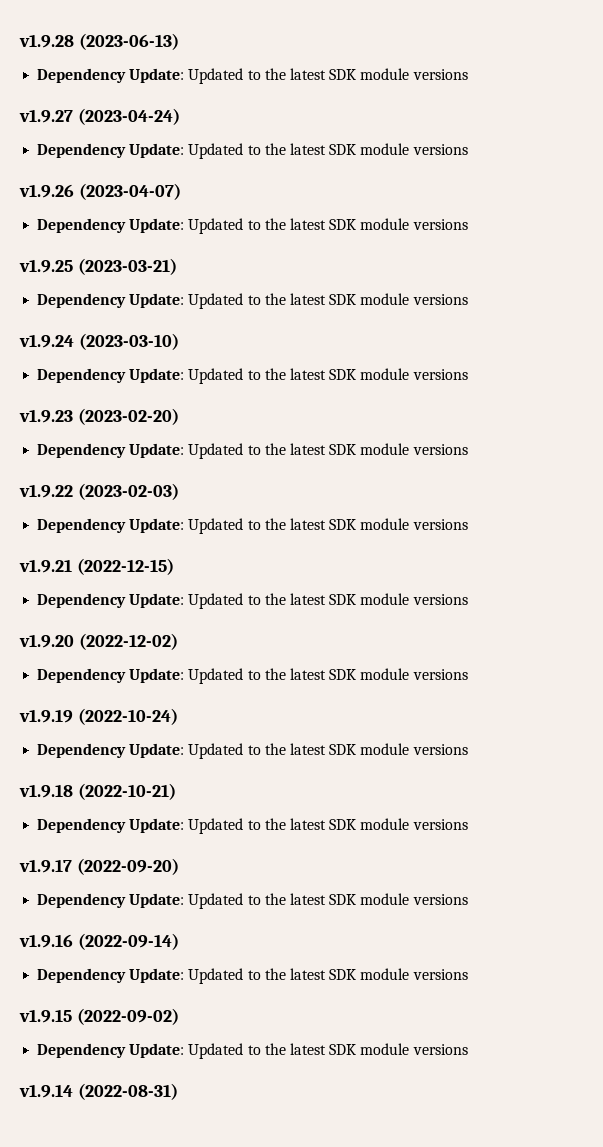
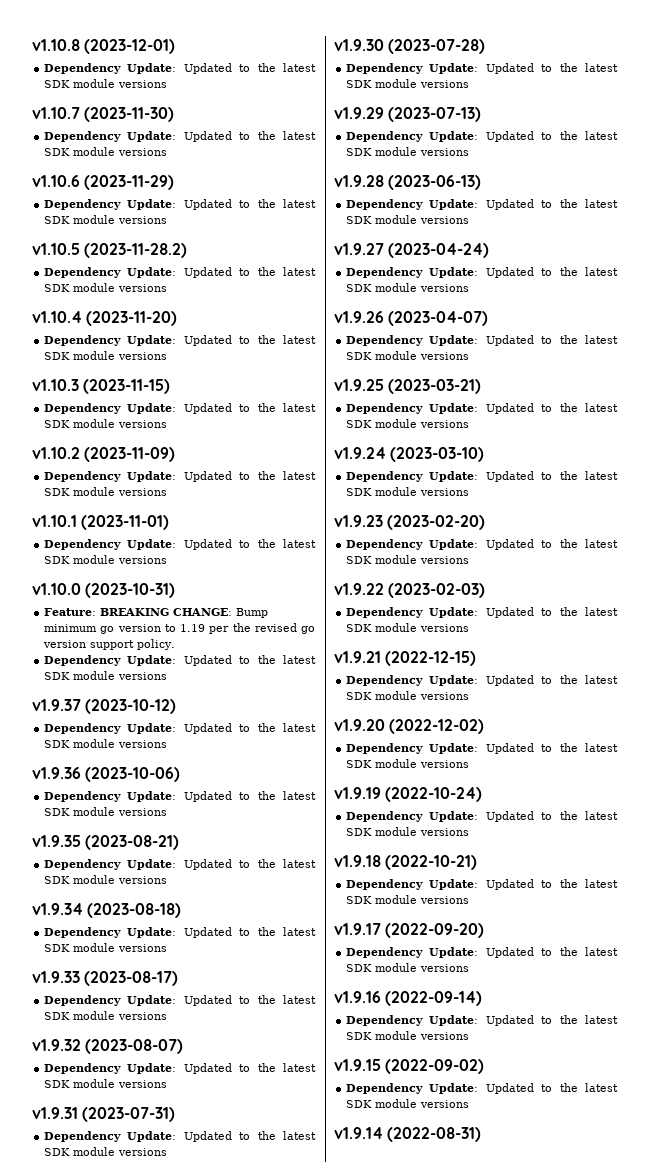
(19, 41) none -> [32,39,176,54] [44,63,316,74] [44,79,168,88] [32,107,175,122] [44,131,316,142] [44,147,168,156] [32,175,175,190] [44,199,316,210] [44,215,168,224] [32,243,188,258] [44,267,316,278] [44,283,168,292] [32,311,178,326] [44,335,316,346] [44,351,168,360] [32,379,171,394] [44,403,316,414] [44,419,168,428] [32,447,176,462] [44,471,316,482] [44,487,168,496] [32,515,170,530] [44,539,316,550] [44,555,168,564] [32,583,176,598] [44,608,269,618] [44,623,316,634] [43,639,176,650] [44,655,316,666] [44,671,168,680] [32,699,177,714] [44,723,316,734] [44,739,168,748] [32,767,181,782] [44,791,316,802] [44,807,168,816] [32,835,180,850] [44,859,316,870] [44,875,168,884] [32,903,182,918] [44,927,316,938] [44,943,168,952] [32,971,179,986] [44,995,316,1006] [44,1011,168,1020] [32,1039,184,1054] [44,1063,316,1074] [44,1079,168,1088] [32,1107,176,1122] [44,1131,316,1142] [44,1147,168,1156] [334,39,486,54] [346,63,618,74] [346,79,470,88] [334,107,482,122] [346,131,618,142] [346,147,470,156] v1.10.8 (2023-12-01) // Dependency Update: Updated to the latest SDK module versions // v1.10.7 (2023-11-30) // Dependency Update: Updated to the latest SDK module versions // v1.10.6 (2023-11-29) // Dependency Update: Updated to the latest SDK module versions // v1.10.5 (2023-11-28.2) // Dependency Update: Updated to the latest SDK module versions // v1.10.4 (2023-11-20) // Dependency Update: Updated to the latest SDK module versions // v1.10.3 (2023-11-15) // Dependency Update: Updated to the latest SDK module versions // v1.10.2 (2023-11-09) // Dependency Update: Updated to the latest SDK module versions // v1.10.1 (2023-11-01) // Dependency Update: Updated to the latest SDK module versions // v1.10.0 (2023-10-31) // Feature: BREAKING CHANGE: Bump minimum go version to 1.19 per the revised go version support policy. // Dependency Update: Updated to the latest SDK module versions // v1.9.37 (2023-10-12) // Dependency Update: Updated to the latest SDK module versions // v1.9.36 (2023-10-06) // Dependency Update: Updated to the latest SDK module versions // v1.9.35 (2023-08-21) // Dependency Update: Updated to the latest SDK module versions // v1.9.34 (2023-08-18) // Dependency Update: Updated to the latest SDK module versions // v1.9.33 (2023-08-17) // Dependency Update: Updated to the latest SDK module versions // v1.9.32 (2023-08-07) // Dependency Update: Updated to the latest SDK module versions // v1.9.31 (2023-07-31) // Dependency Update: Updated to the latest SDK module versions // v1.9.30 (2023-07-28) // Dependency Update: Updated to the latest SDK module versions // v1.9.29 (2023-07-13) // Dependency Update: Updated to the latest SDK module versions //

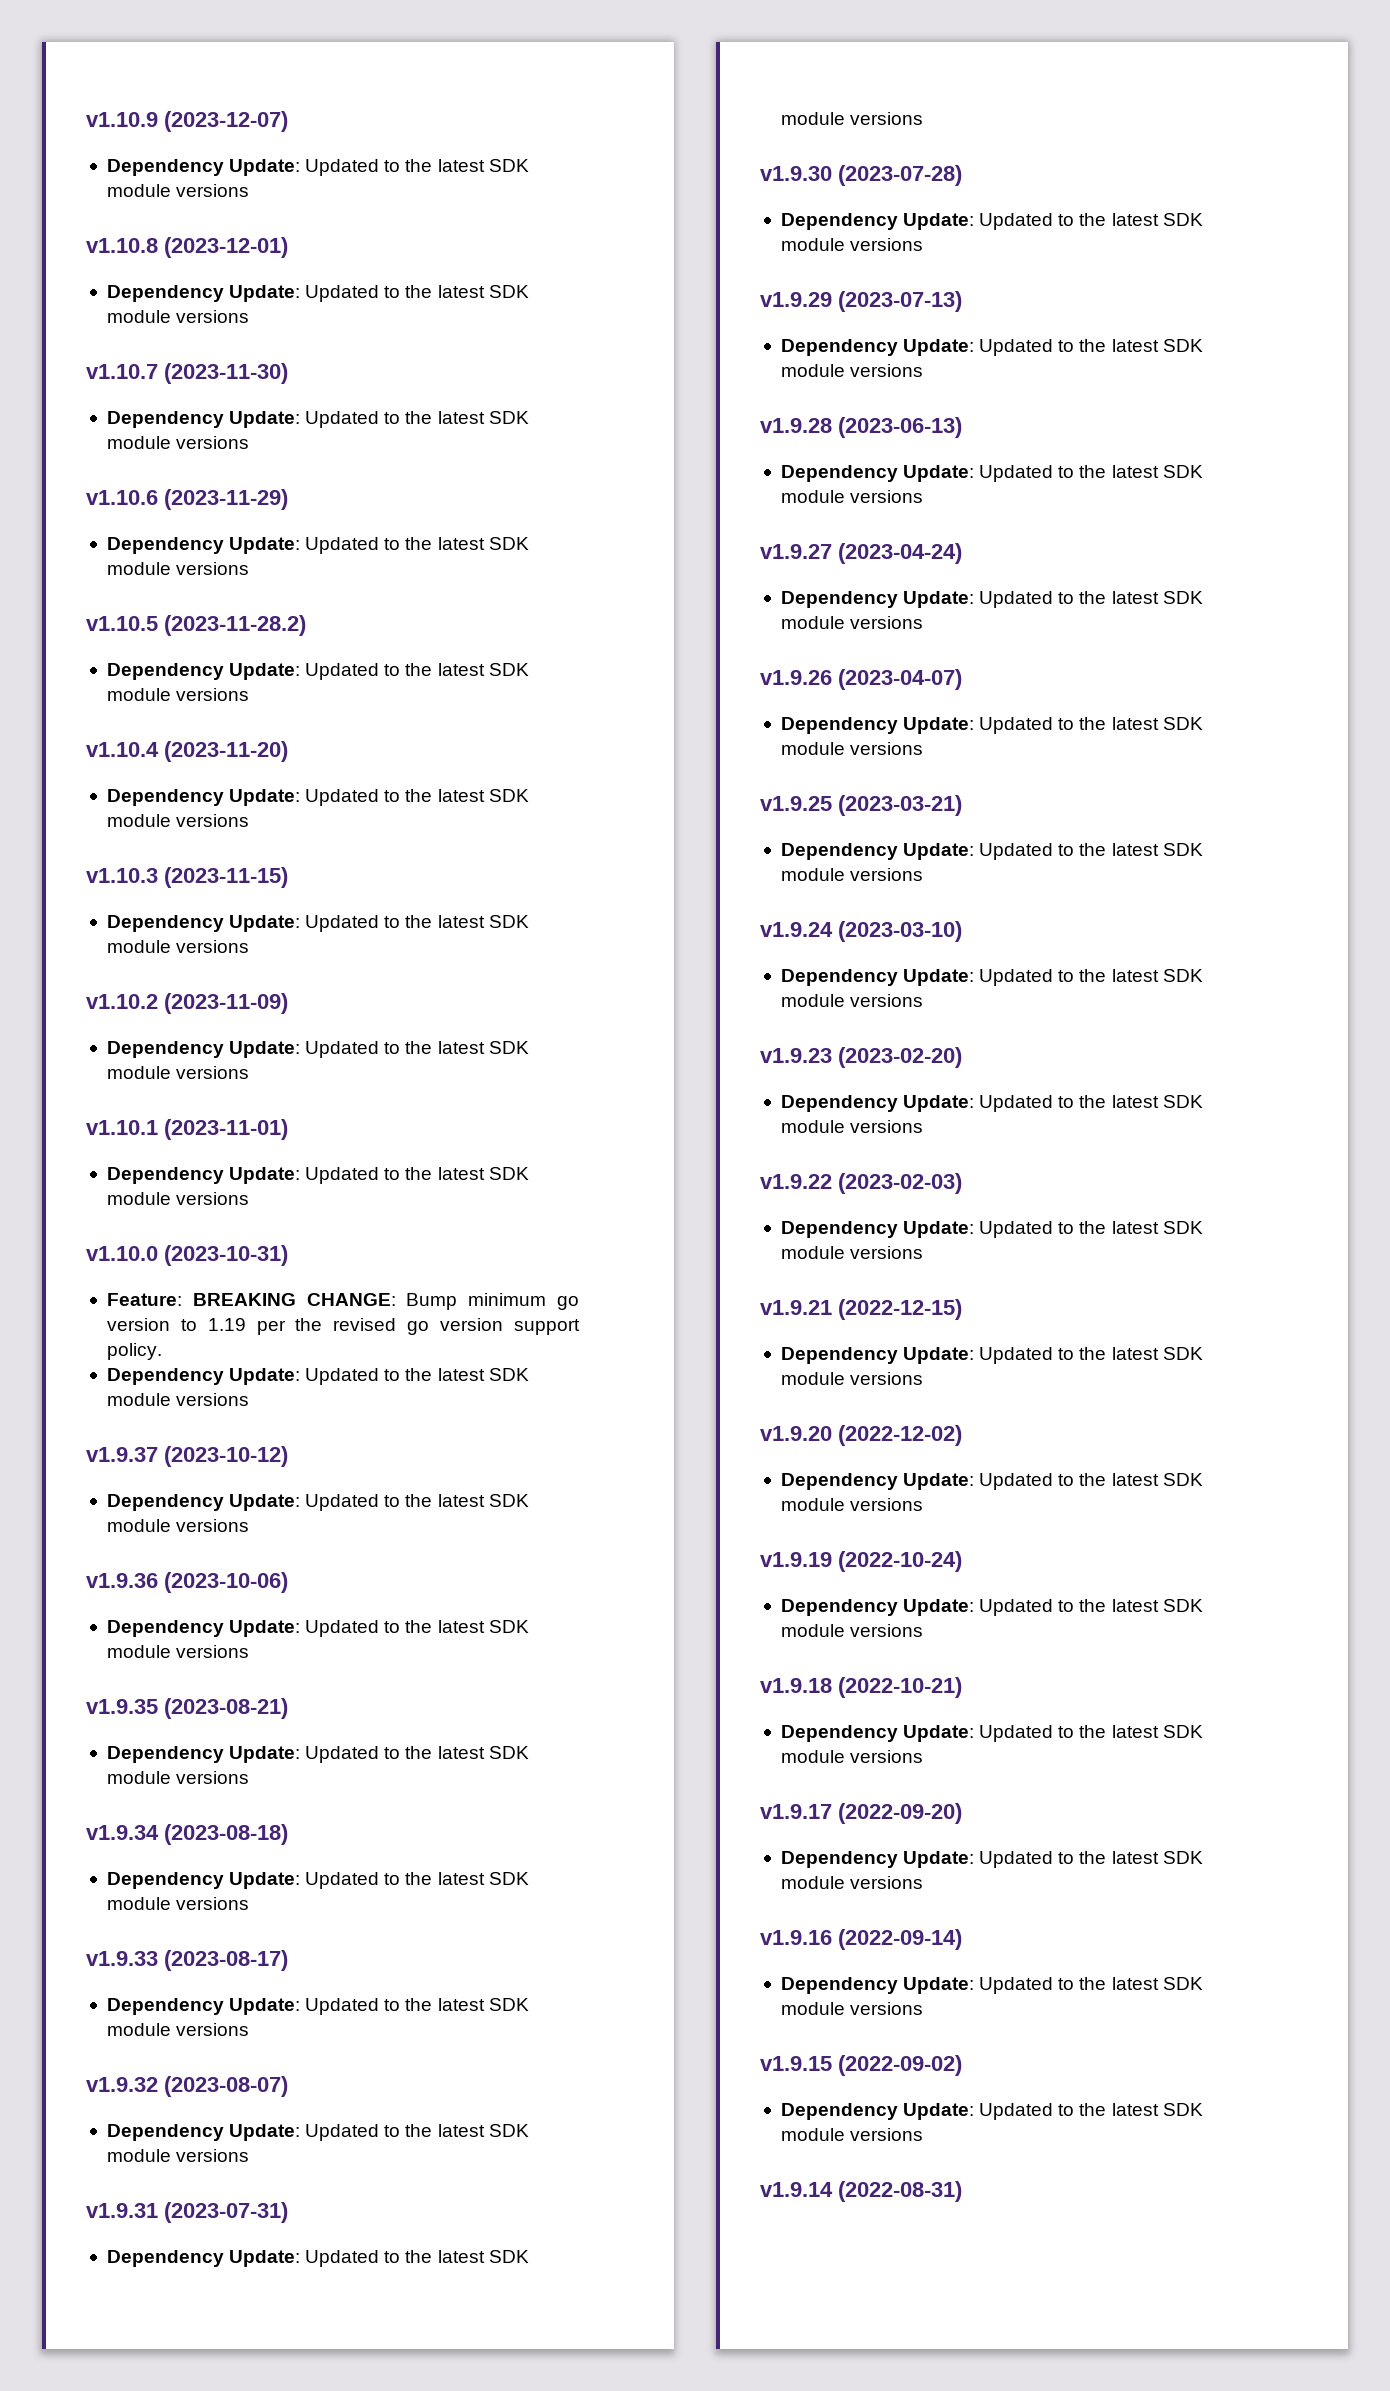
(32, 45) none -> [86,111,288,132] [106,159,529,176] [106,184,250,197] v1.10.9 (2023-12-07) // Dependency Update: Updated to the latest SDK module versions //

